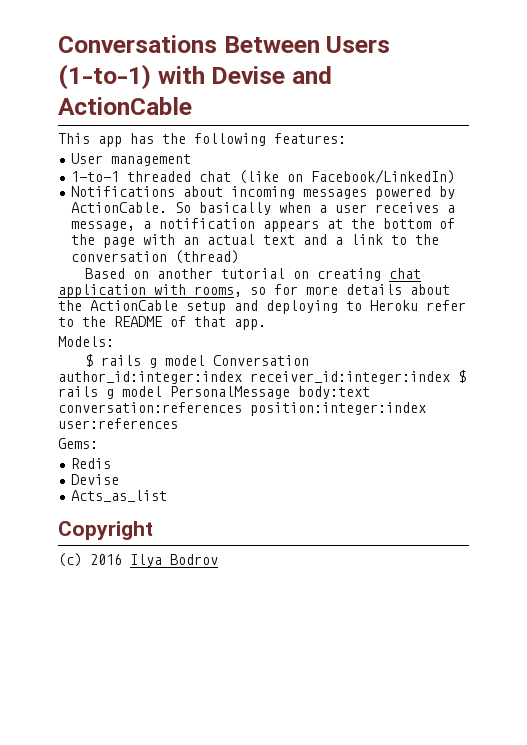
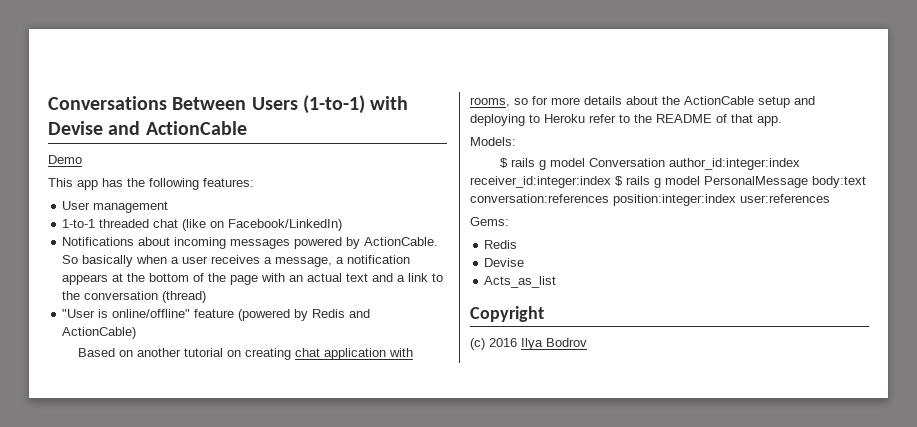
(192, 106) none -> [48,155,82,164] // Demo
(240, 257) none -> [62,309,371,321] [62,327,137,339] // "User is online/offline" feature (powered by Redis and ActionCable)

